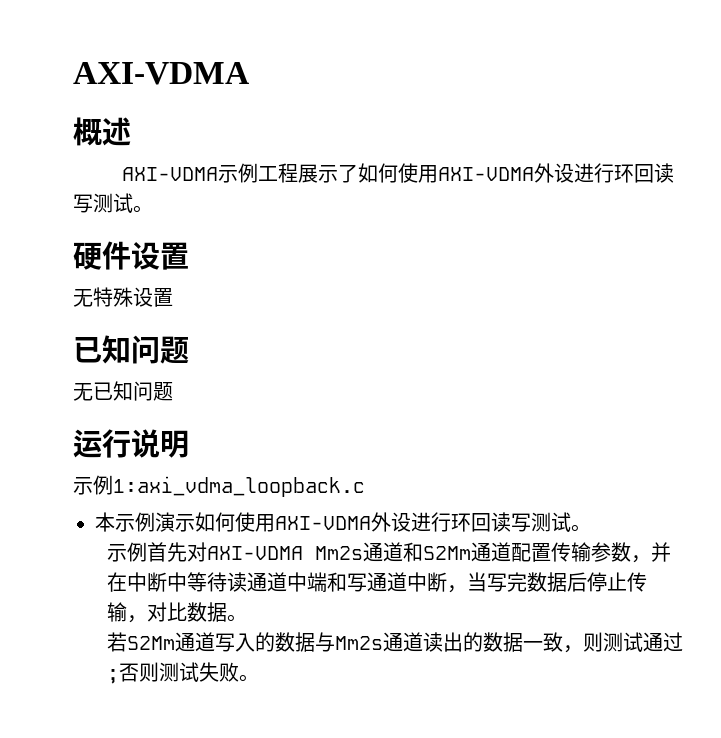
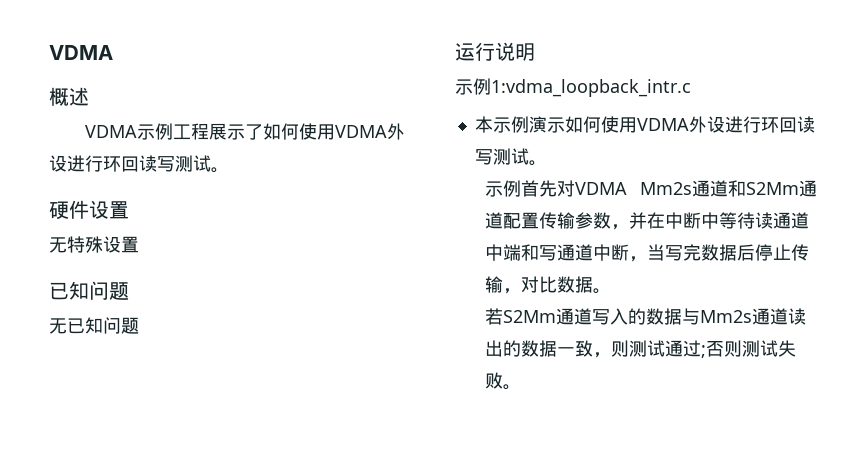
[73,62,249,85] AXI-VDMA -> [49,45,113,60] VDMA
[122,167,219,181] AXI-VDMA -> [84,125,137,138] VDMA
[438,167,535,181] AXI-VDMA -> [334,125,387,138] VDMA
[113,476,365,497] 1:axi_vdma_loopback.c -> [491,79,691,97] 1:vdma_loopback_intr.c
[275,516,371,530] AXI-VDMA -> [636,118,689,131] VDMA
[206,546,303,560] AXI-VDMA -> [575,182,628,195] VDMA

